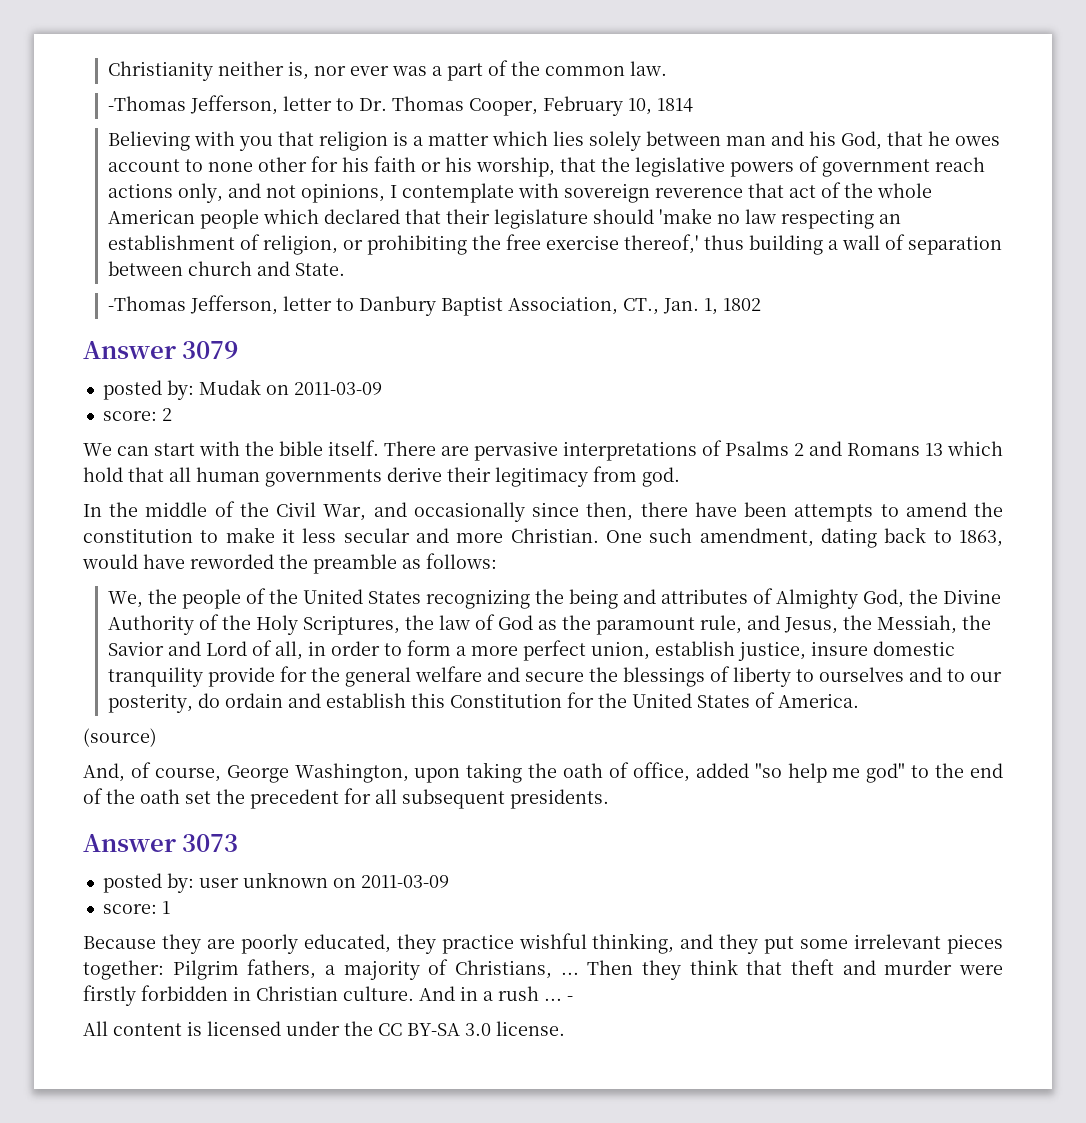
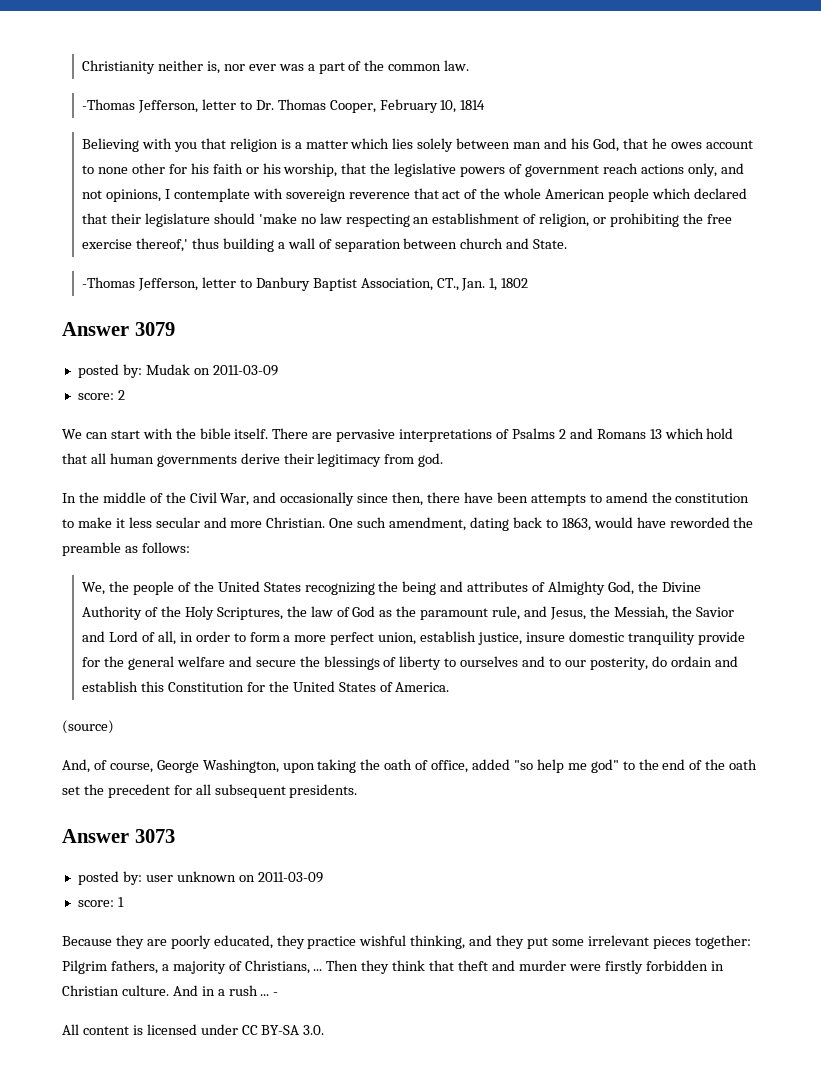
[344,1021,373,1036] the -> (238, 1029) none
[465,1021,565,1036] 3.0 license. -> [303,1025,325,1035] 3.0.

